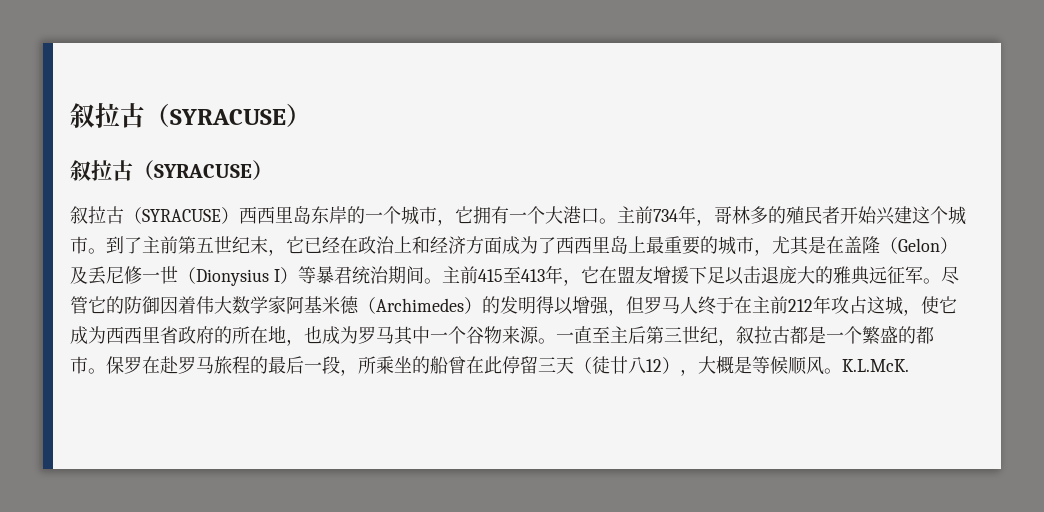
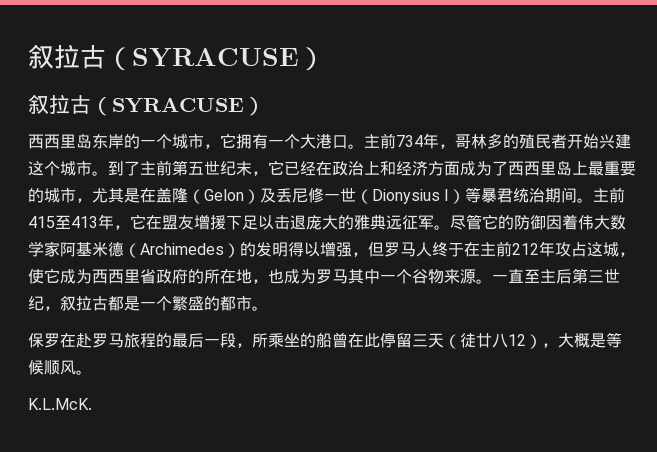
[70,206,239,224] 叙拉古（SYRACUSE） -> (265, 106) none
(106, 371) none -> (268, 308) //
(842, 371) none -> (92, 372) //

